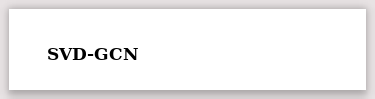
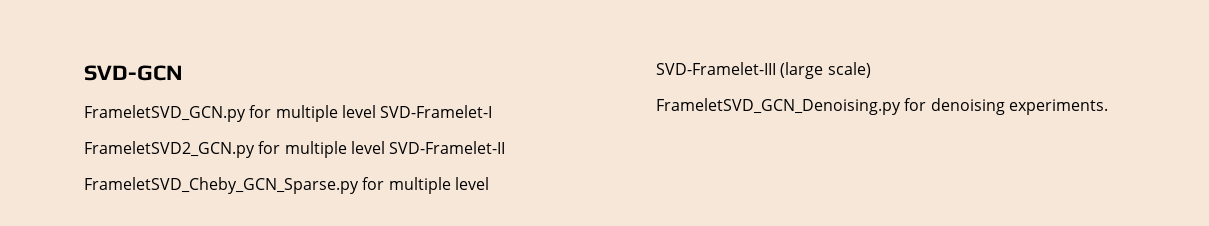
(139, 54) none -> [84,105,493,122] [84,141,506,158] [84,177,489,194] [656,62,871,79] [656,98,1108,115] // FrameletSVD_GCN.py for multiple level SVD-Framelet-I // FrameletSVD2_GCN.py for multiple level SVD-Framelet-II // FrameletSVD_Cheby_GCN_Sparse.py for multiple level SVD-Framelet-III (large scale) // FrameletSVD_GCN_Denoising.py for denoising experiments.

